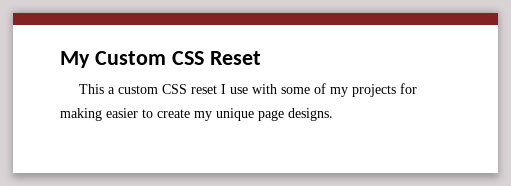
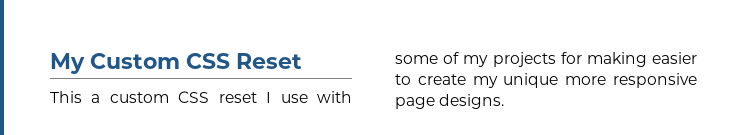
(254, 114) none -> [565,73,697,88] more responsive

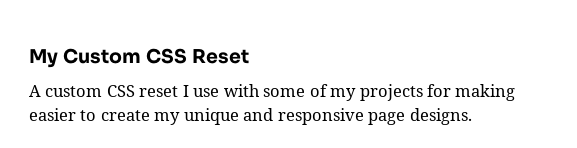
[50,91,101,103] This a -> [29,85,41,97] A
[565,76,607,85] more -> [243,108,274,121] and

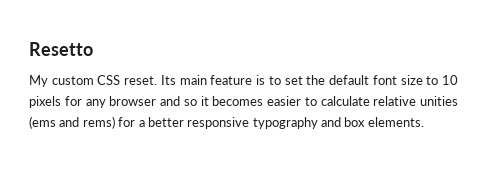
[29,48,250,68] [29,84,516,101] [29,108,472,125] My Custom CSS Reset // A custom CSS reset I use with some of my projects for making easier to create my unique and responsive page designs. -> [29,42,93,56] [29,75,458,87] [29,96,458,108] [29,116,424,129] Resetto // My custom CSS reset. Its main feature is to set the default font size to 10 pixels for any browser and so it becomes easier to calculate relative unities (ems and rems) for a better responsive typography and box elements.

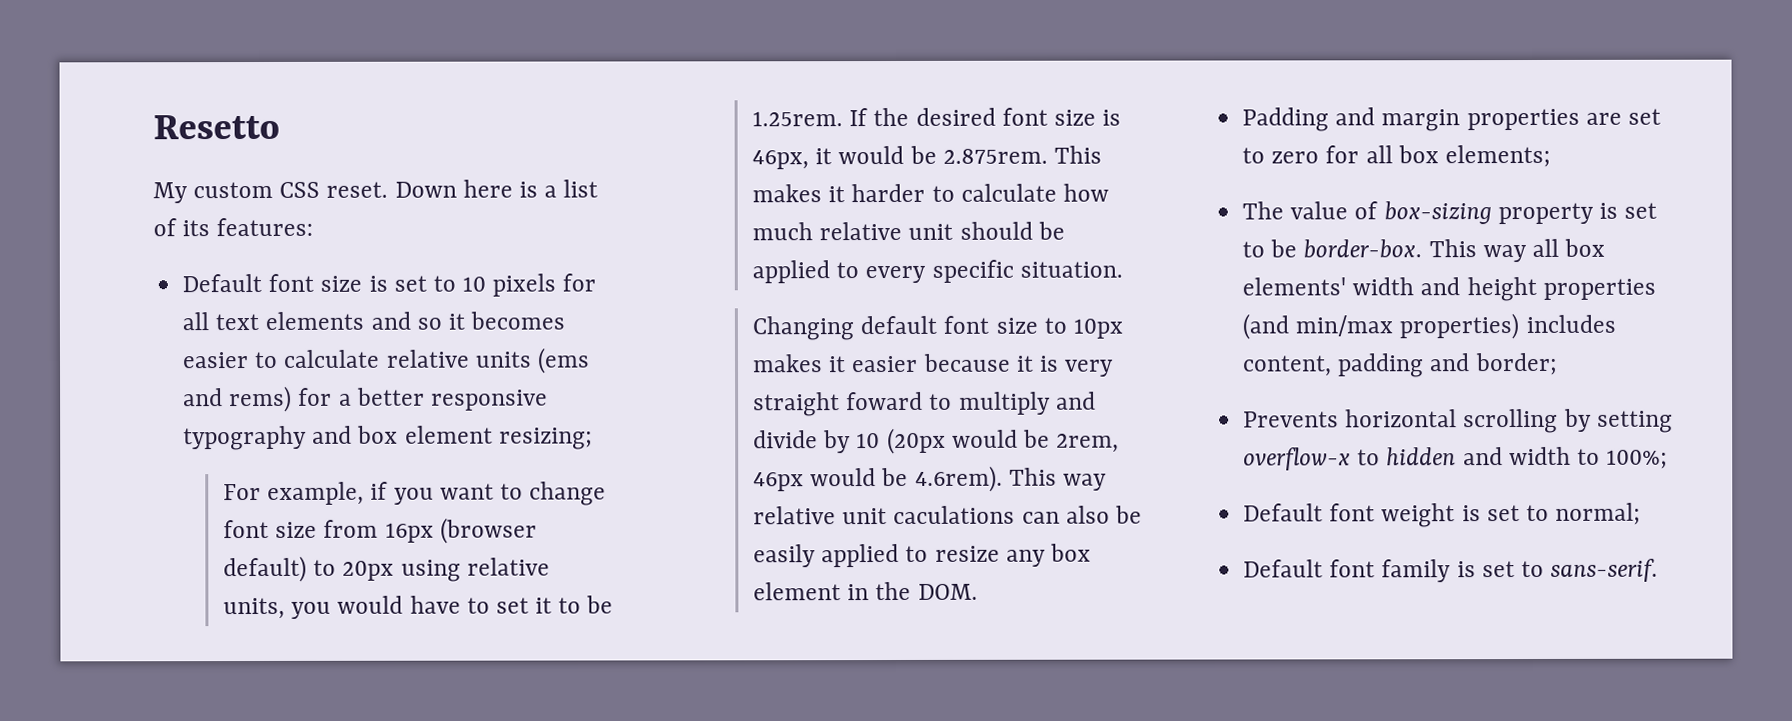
[160,75,423,85] Its main feature is to set the default font size -> [394,179,599,198] [153,217,314,237] [182,273,427,293] Down here is a list of its features: // Default font size is set
[85,96,157,108] any browser -> [182,311,365,331] all text elements
[420,96,458,106] unities -> [474,351,532,368] units
[367,117,424,127] elements. -> [404,425,593,450] [223,481,606,506] [223,517,537,544] [223,555,550,583] [223,595,614,620] [752,107,1121,127] [752,145,1102,170] [752,183,1109,203] [752,221,1065,241] [752,259,1123,284] [752,315,1123,341] [752,353,1114,377] [753,391,1096,417] [753,427,1119,455] [753,465,1107,492] [753,505,1142,525] [753,543,1091,568] [753,581,978,601] [1242,107,1661,132] [1242,144,1551,168] [1242,201,1658,225] [1242,238,1606,263] [1242,276,1656,302] [1242,313,1616,340] [1242,352,1558,378] [1243,408,1673,434] [1243,446,1669,471] [1243,502,1642,528] [1243,558,1659,583] element resizing; // For example, if you want to change font size from 16px (browser default) to 20px using relative units, you would have to set it to be 1.25rem. If the desired font size is 46px, it would be 2.875rem. This makes it harder to calculate how much relative unit should be applied to every specific situation. // Changing default font size to 10px makes it easier because it is very straight foward to multiply and divide by 10 (20px would be 2rem, 46px would be 4.6rem). This way relative unit caculations can also be easily applied to resize any box element in the DOM. // Padding and margin properties are set to zero for all box elements; // The value of box-sizing property is set to be border-box. This way all box elements' width and height properties (and min/max properties) includes content, padding and border; // Prevents horizontal scrolling by setting overflow-x to hidden and width to 100%; // Default font weight is set to normal; // Default font family is set to sans-serif.

